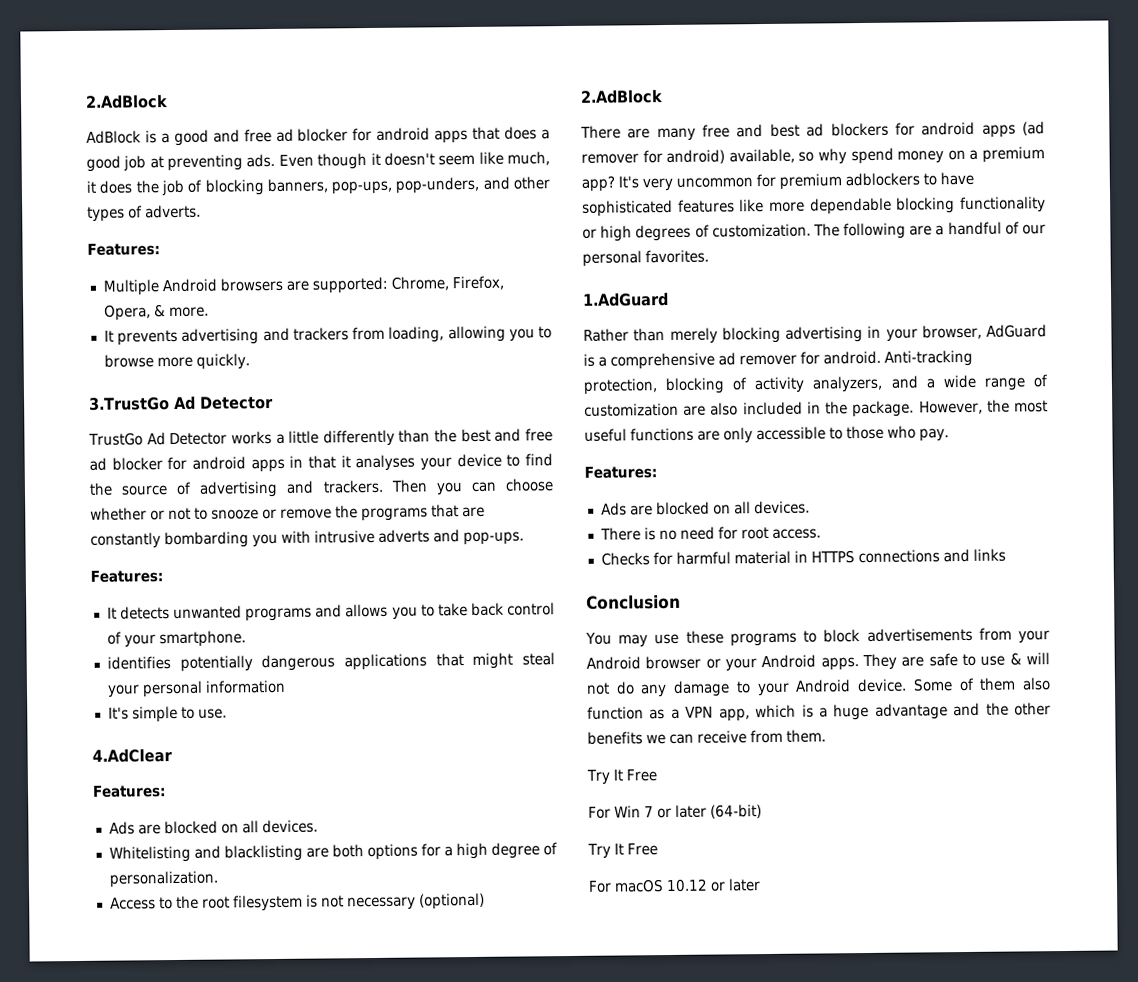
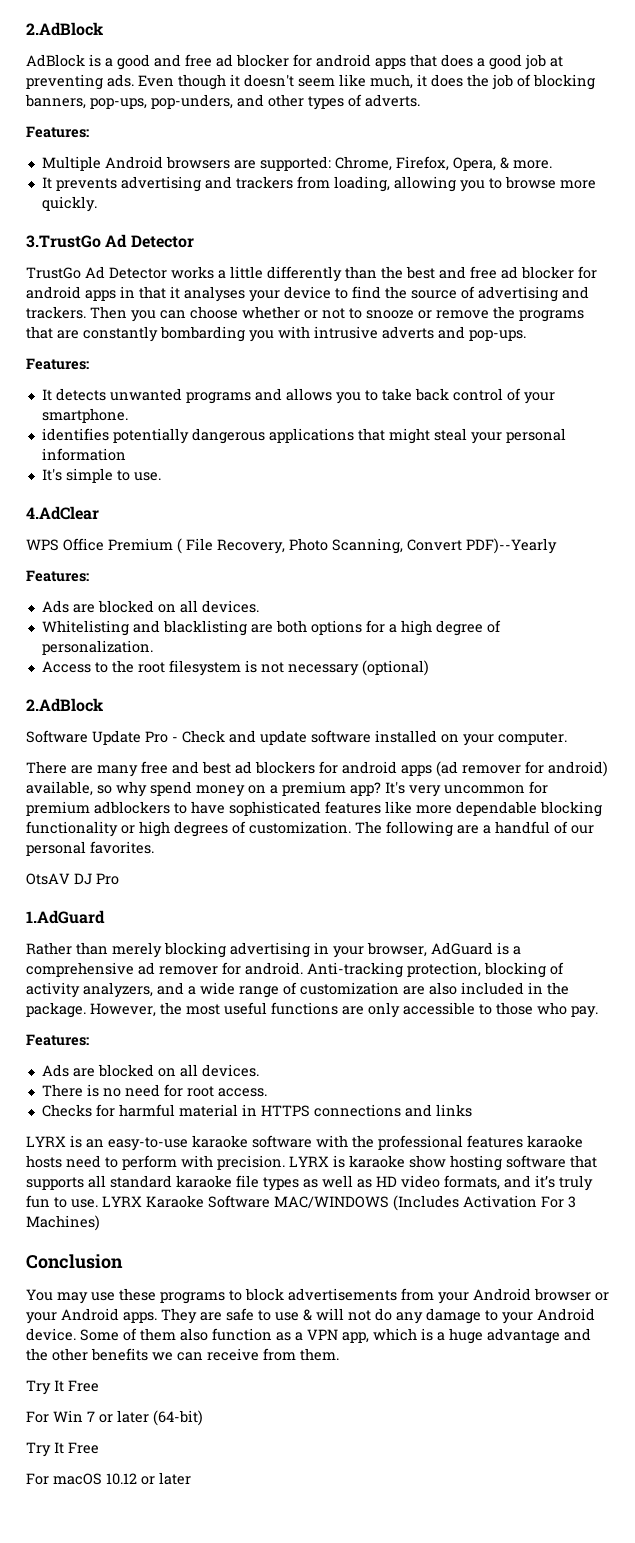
(173, 755) none -> [26,538,557,554] // WPS Office Premium ( File Recovery, Photo Scanning, Convert PDF)--Yearly
(663, 96) none -> [26,730,567,746] // Software Update Pro - Check and update software installed on your computer.
(709, 256) none -> [26,873,119,885] // OtsAV DJ Pro
(1006, 555) none -> [26,1135,583,1151] [26,1155,597,1171] [26,1175,593,1191] [26,1195,576,1211] [26,1215,100,1231] // LYRX is an easy-to-use karaoke software with the professional features karaoke hosts need to perform with precision. LYRX is karaoke show hosting software that supports all standard karaoke file types as well as HD video formats, and it’s truly fun to use. LYRX Karaoke Software MAC/WINDOWS (Includes Activation For 3 Machines)

